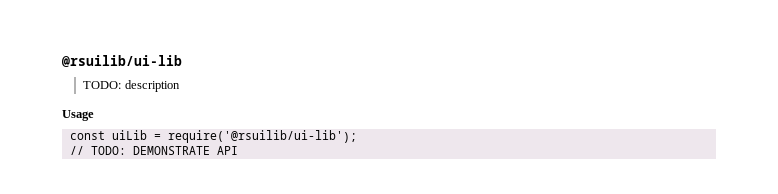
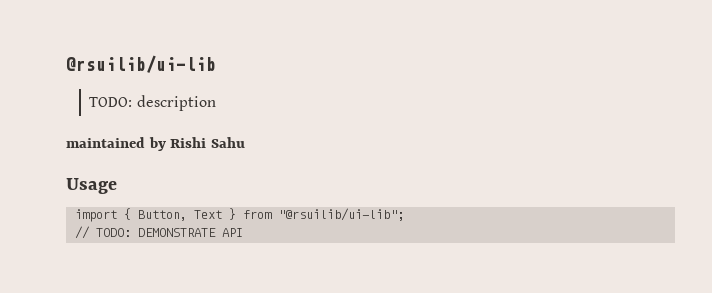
[62,110,94,121] [69,130,357,143] Usage // const uiLib = require('@rsuilib/ui-lib'); -> [66,137,245,151] [66,178,117,194] [75,208,405,222] maintained by Rishi Sahu // Usage // import { Button, Text } from "@rsuilib/ui-lib";

